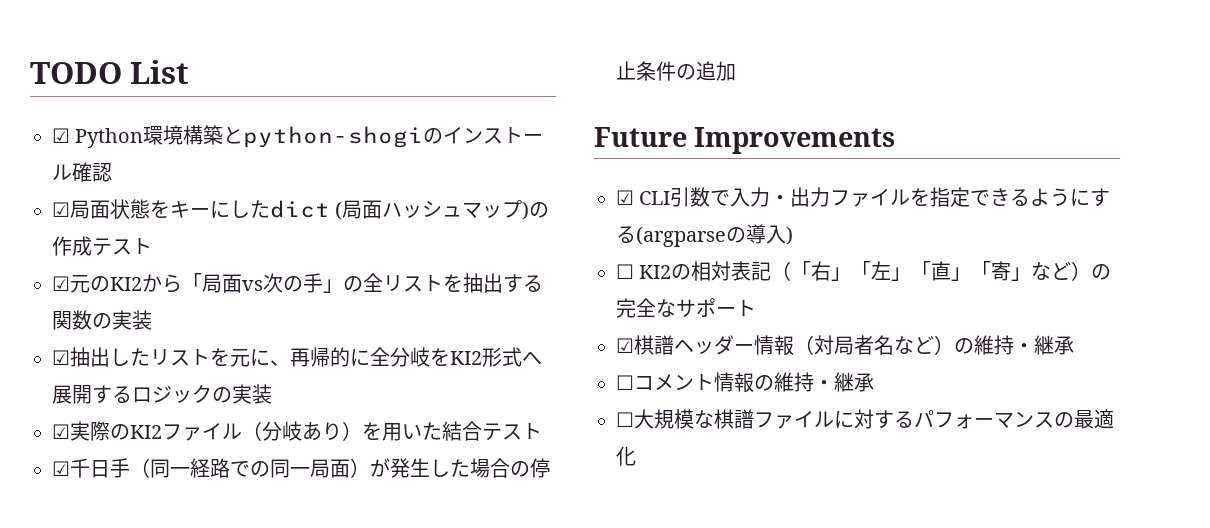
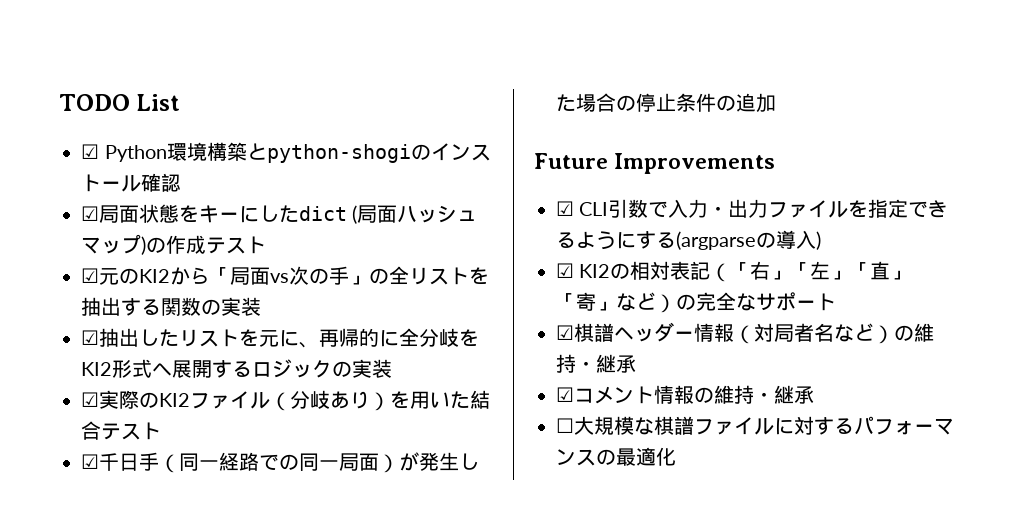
[616,264,634,279] ☐ -> [556,263,574,278] ☑
[616,375,634,390] ☐ -> [556,387,574,402] ☑

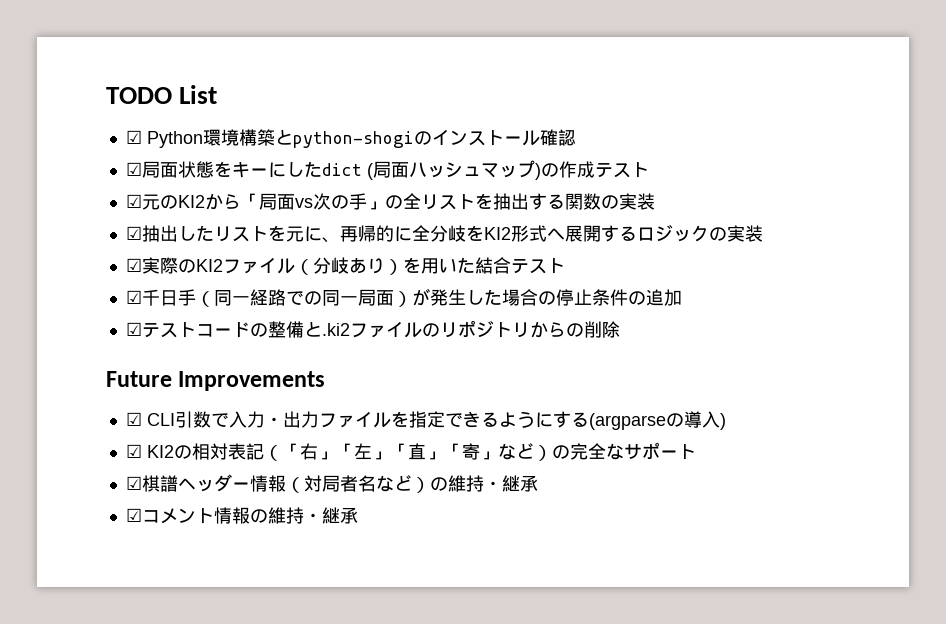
(776, 103) none -> [125,320,620,338] // ☑テストコードの整備と.ki2ファイルのリポジトリからの削除
[556,416,954,435] [556,447,676,466] // ☐大規模な棋譜ファイルに対するパフォーマンスの最適化 -> (358, 516) none

